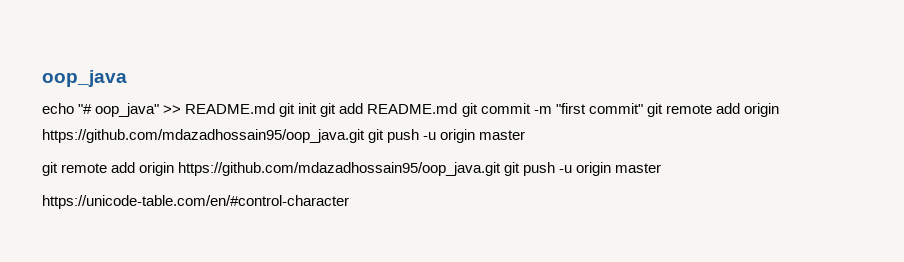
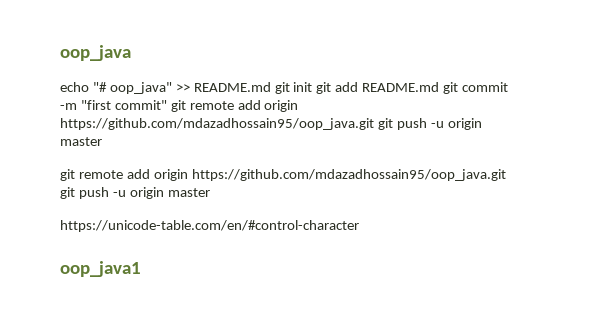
(349, 202) none -> [60,261,141,277] // oop_java1

